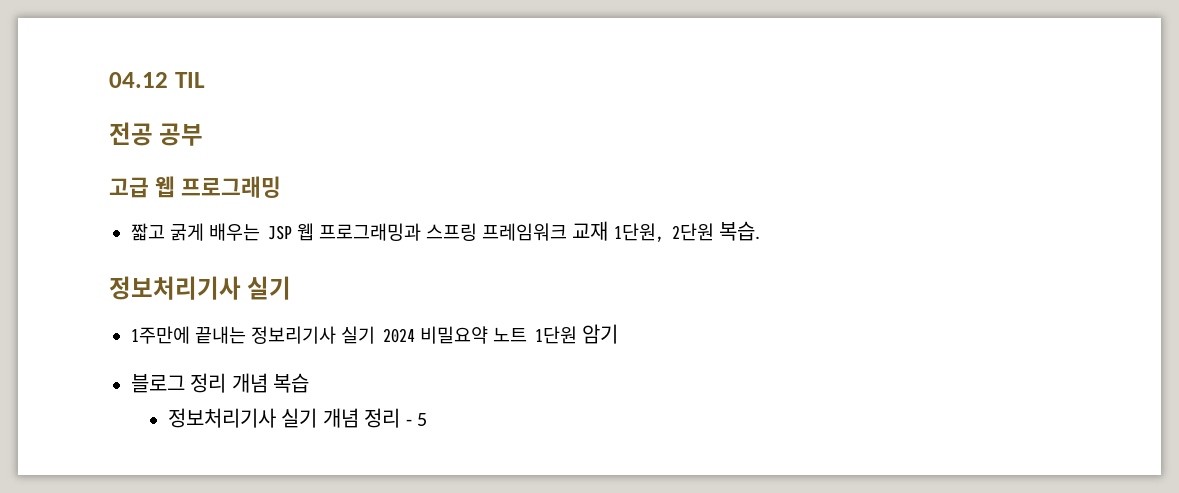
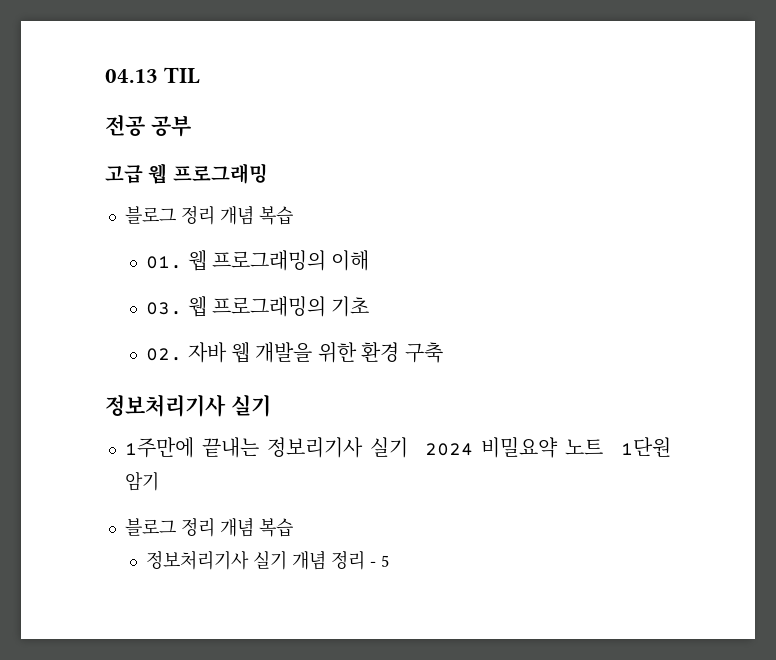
[109,72,168,88] 04.12 -> [105,69,158,83] 04.13
[131,221,761,242] 짧고 굵게 배우는 JSP 웹 프로그래밍과 스프링 프레임워크 교재 1단원, 2단원 복습. -> [124,205,293,225] [146,250,370,271] [146,296,370,317] [146,342,443,363] 블로그 정리 개념 복습 // 01. 웹 프로그래밍의 이해 // 03. 웹 프로그래밍의 기초 // 02. 자바 웹 개발을 위한 환경 구축

